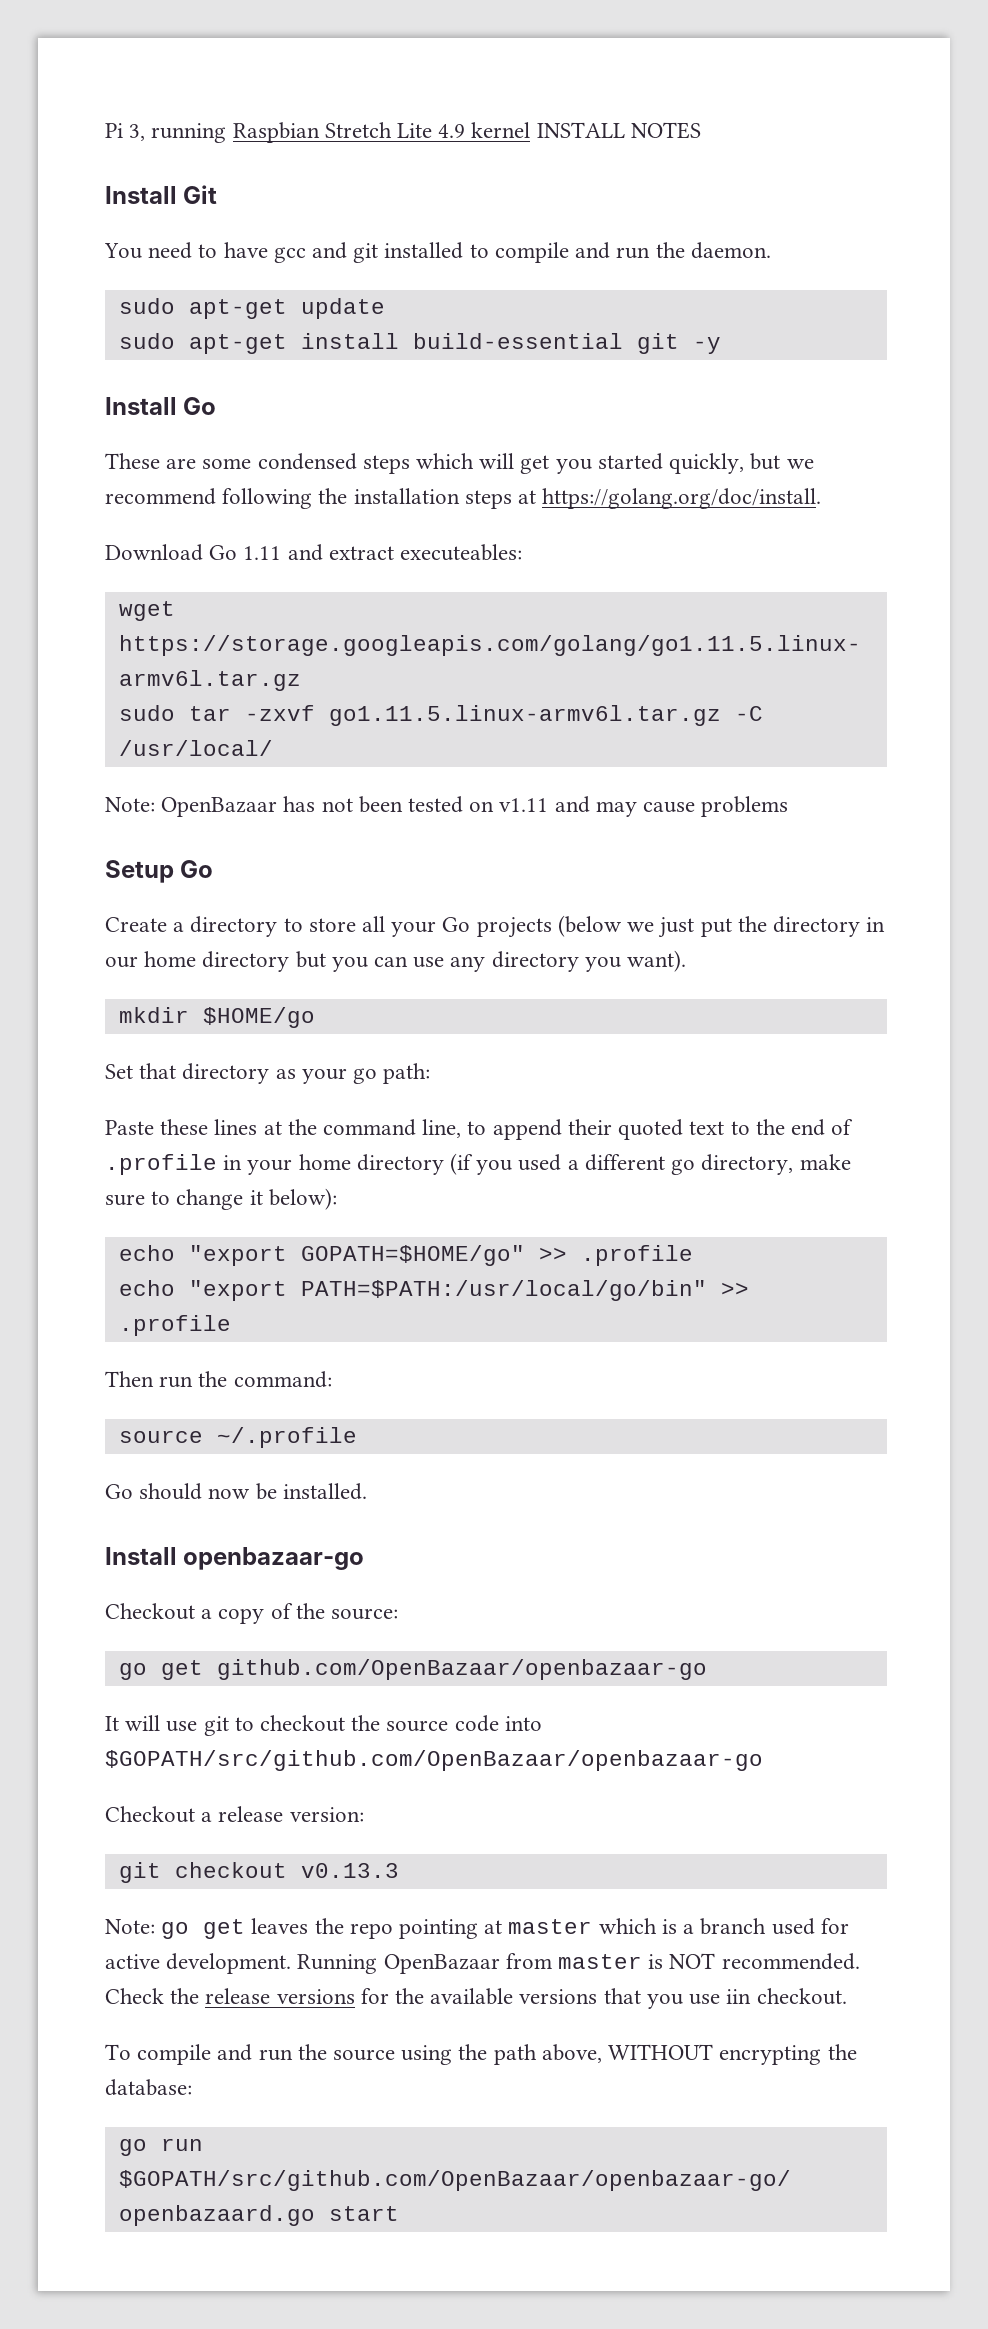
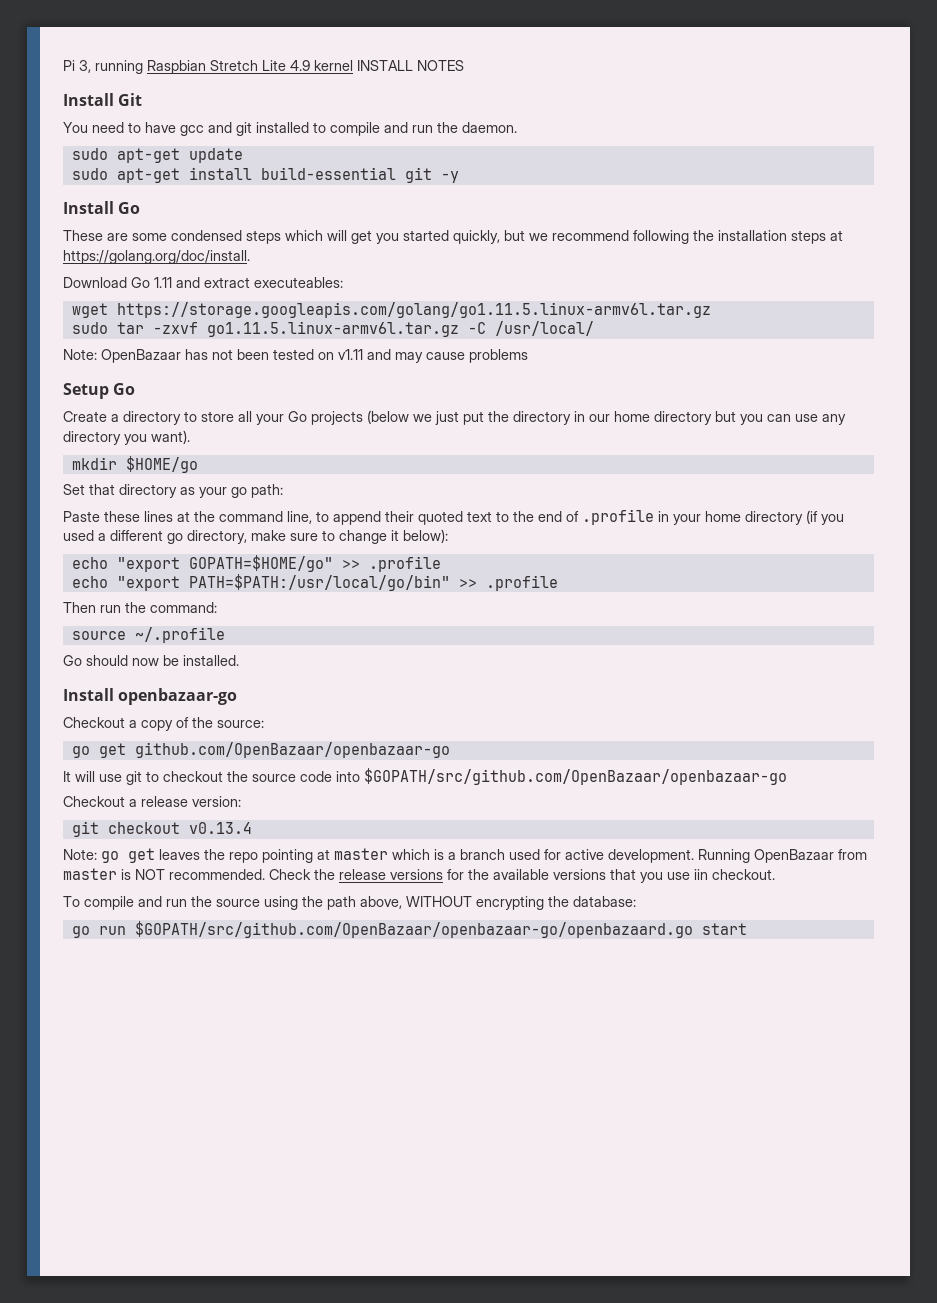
[300,1863,399,1878] v0.13.3 -> [188,822,252,834] v0.13.4

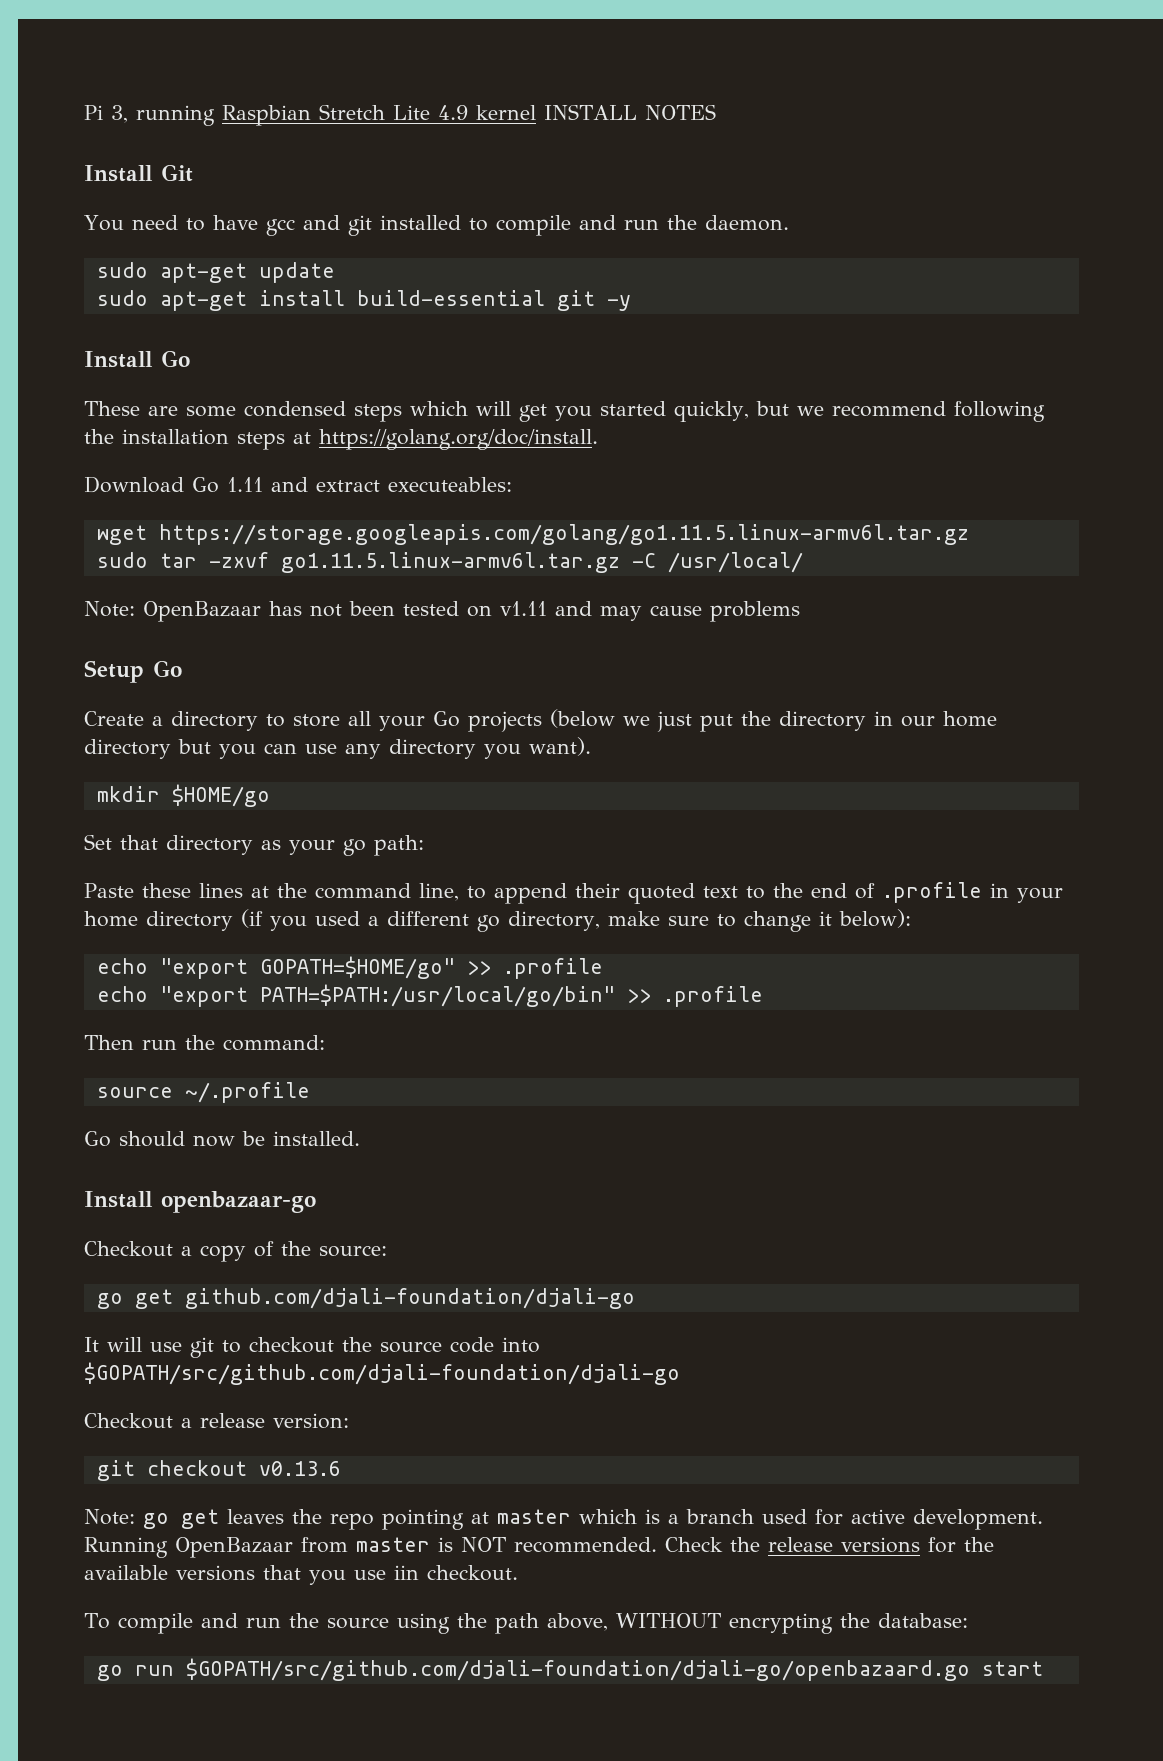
[134,742,450,758] github.com/OpenBazaar/openbazaar-go -> [184,1288,635,1309] github.com/djali-foundation/djali-go
[364,768,787,785] $GOPATH/src/github.com/OpenBazaar/openbazaar-go -> [84,1362,680,1385] $GOPATH/src/github.com/djali-foundation/djali-go
[188,822,252,834] v0.13.4 -> [258,1461,341,1476] v0.13.6
[134,921,693,938] $GOPATH/src/github.com/OpenBazaar/openbazaar-go/openbazaard.go -> [185,1658,970,1681] $GOPATH/src/github.com/djali-foundation/djali-go/openbazaard.go

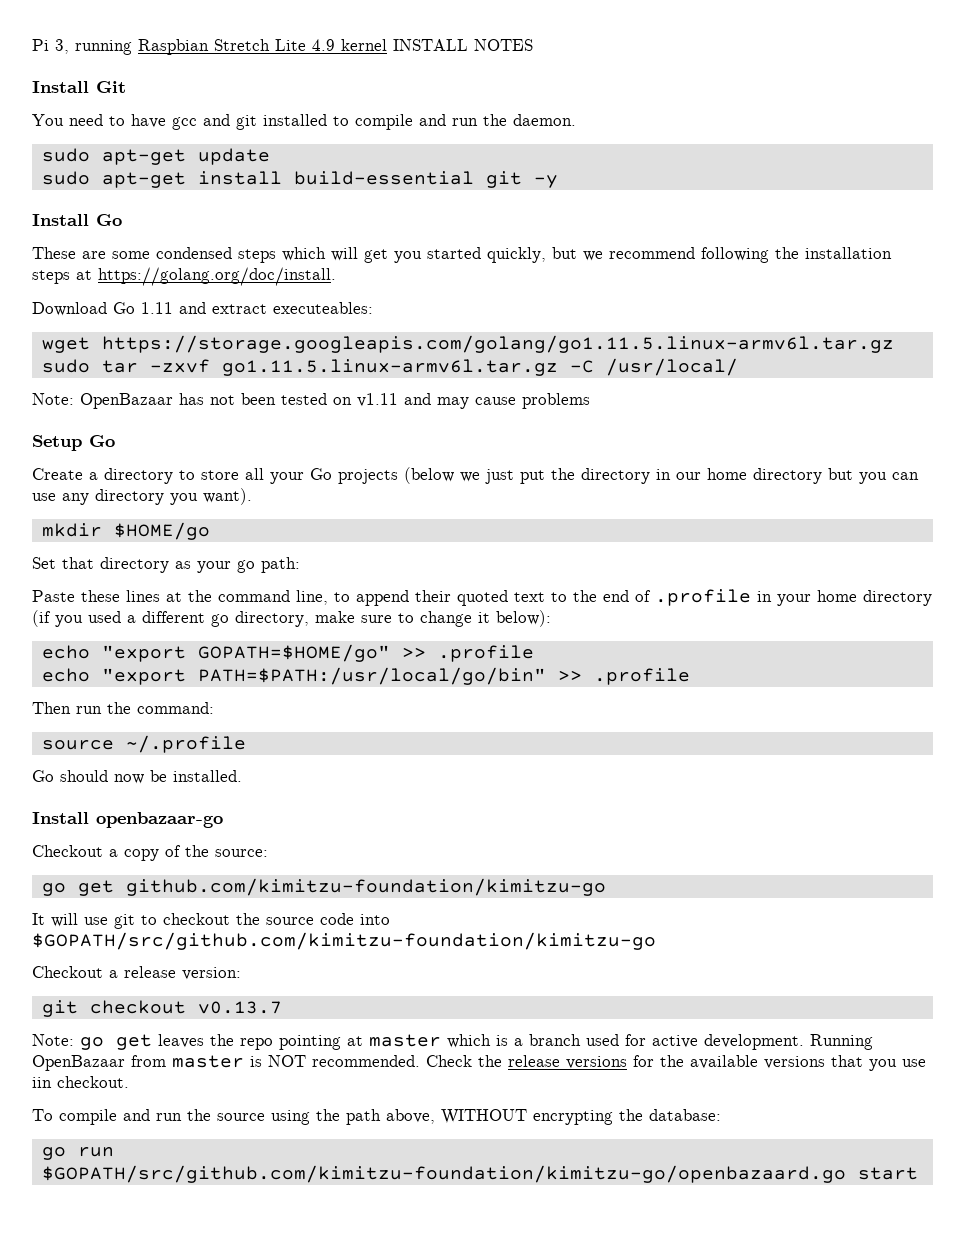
[184,1288,635,1309] github.com/djali-foundation/djali-go -> [125,878,606,896] github.com/kimitzu-foundation/kimitzu-go
[84,1362,680,1385] $GOPATH/src/github.com/djali-foundation/djali-go -> [32,932,656,950] $GOPATH/src/github.com/kimitzu-foundation/kimitzu-go
[258,1461,341,1476] v0.13.6 -> [197,1001,282,1014] v0.13.7
[185,1658,970,1681] $GOPATH/src/github.com/djali-foundation/djali-go/openbazaard.go -> [41,1165,846,1183] $GOPATH/src/github.com/kimitzu-foundation/kimitzu-go/openbazaard.go

